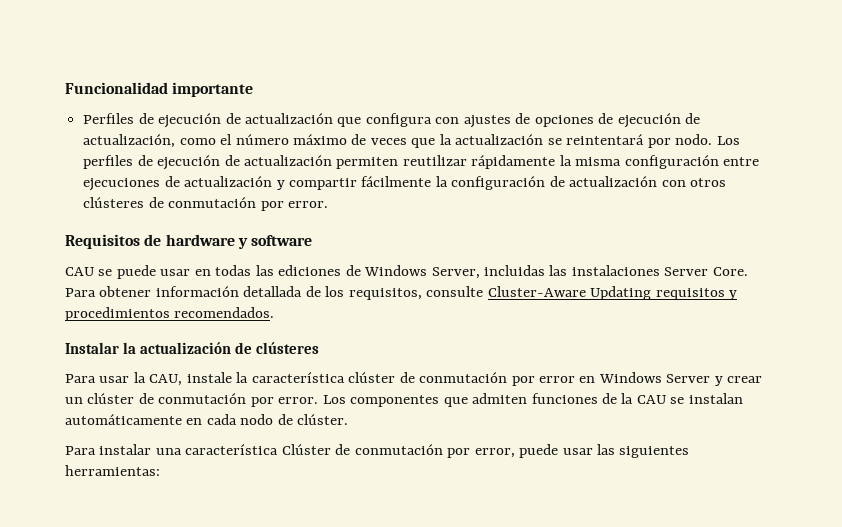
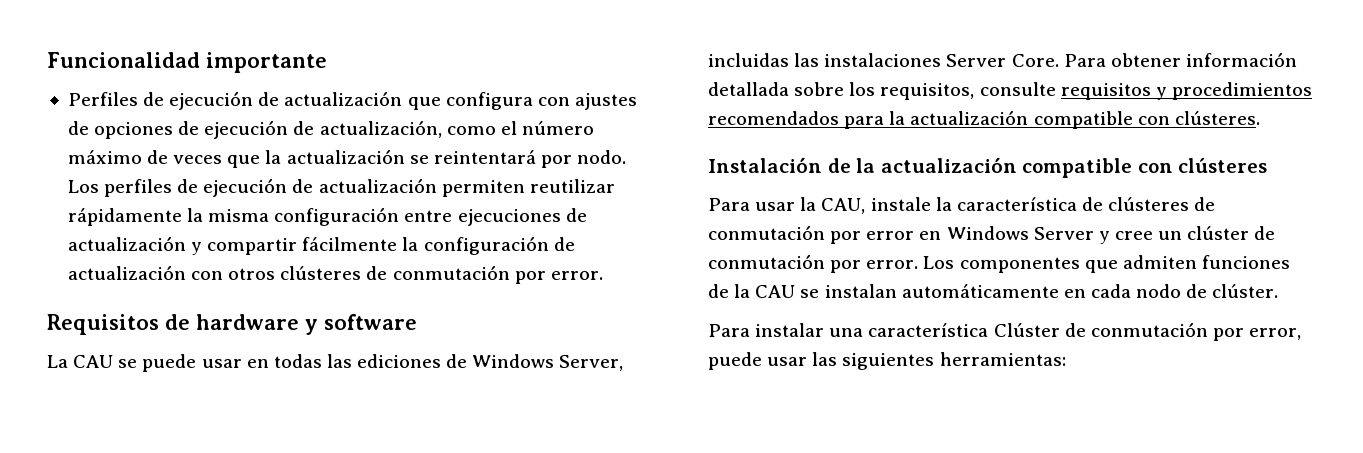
(313, 240) none -> [47,355,68,368] La
[305,286,321,297] de -> [794,82,845,96] sobre
[487,286,652,300] Cluster-Aware Updating -> (1056, 89) none
[174,307,275,318] [65,342,253,354] recomendados. // Instalar la actualización de -> [708,110,1260,129] [708,157,1173,178] recomendados para la actualización compatible con clústeres. // Instalación de la actualización compatible con
[348,372,396,383] clúster -> [1081,197,1190,211] de clústeres
[727,376,763,383] crear -> [1114,231,1153,240] cree

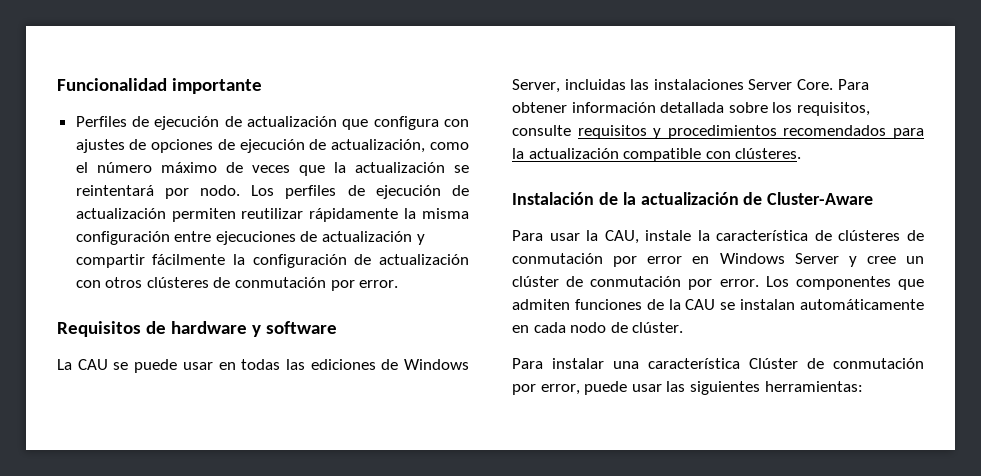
[1022,158,1268,178] compatible con clústeres -> [743,192,874,205] de Cluster-Aware

